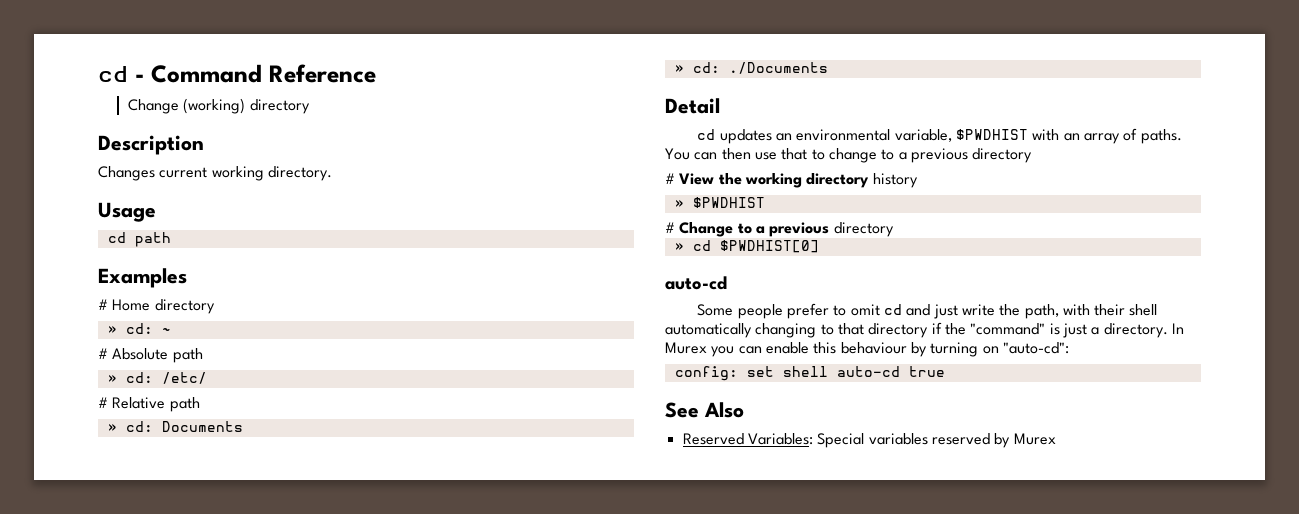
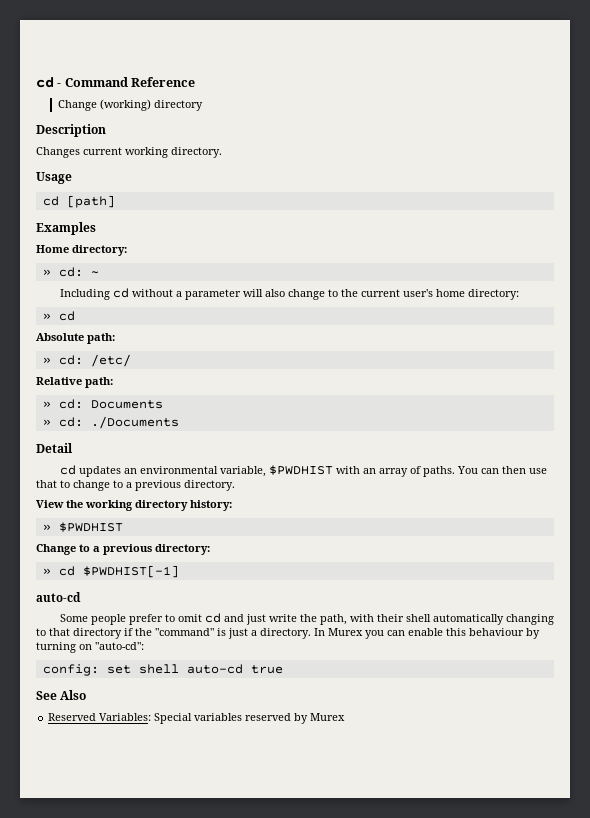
[134,232,171,247] path -> [66,195,115,208] [path]
[98,299,215,314] # Home directory -> [36,245,127,256] Home directory:
[98,348,203,363] # Absolute path -> [59,288,519,300] [42,311,75,321] [36,333,115,344] Including cd without a parameter will also change to the current user's home directory: // » cd // Absolute path:
[98,397,200,412] # Relative path -> [36,377,113,388] Relative path:
[972,148,1033,163] [665,173,675,184] directory // # -> [184,480,235,491] directory. //
[872,173,918,188] history -> [190,500,232,511] history:
[665,222,675,233] # -> (123, 527) none
[833,222,894,237] [674,240,819,253] directory // » cd $PWDHIST[0] -> [155,544,210,555] [42,565,179,578] directory: // » cd $PWDHIST[-1]

